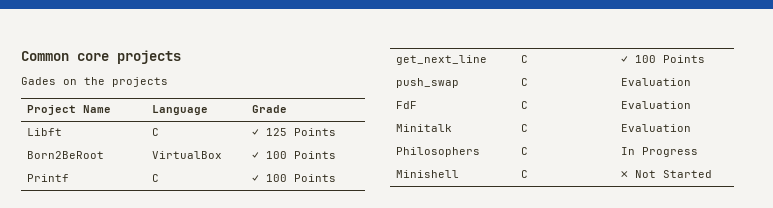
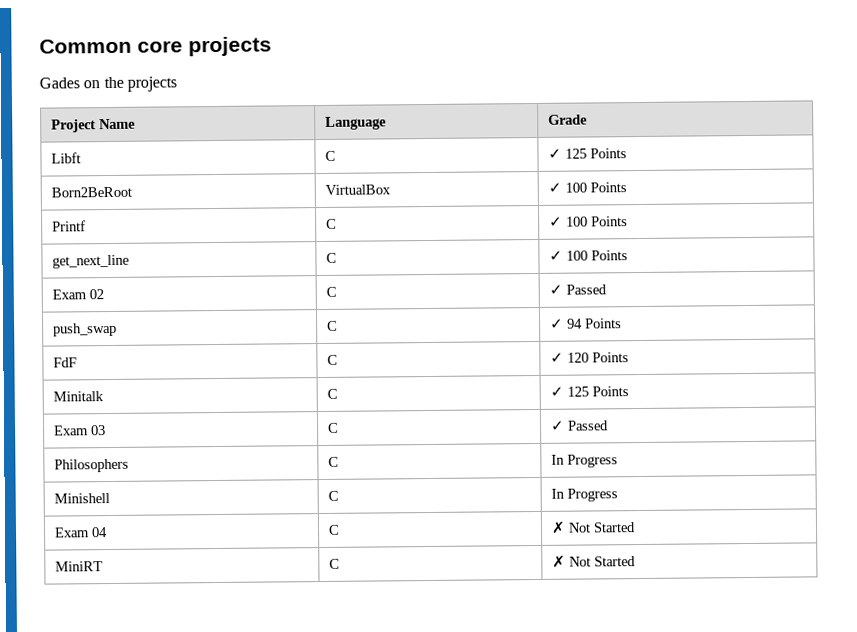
(705, 59) none -> [51,289,104,300] [325,286,337,297] [548,284,607,295] // Exam 02 | C | ✓ Passed
[620,78,691,86] Evaluation -> [549,318,622,329] ✓ 94 Points
[620,101,691,109] Evaluation -> [549,352,629,363] ✓ 120 Points
[620,124,691,132] Evaluation -> [549,386,629,397] [53,425,106,436] [327,422,339,433] [549,420,609,431] ✓ 125 Points // Exam 03 | C | ✓ Passed
(528, 174) none -> [550,488,618,502] [53,527,108,538] [327,524,340,535] [550,521,636,534] [54,561,103,572] [328,558,340,569] | In Progress // Exam 04 | C | ✗ Not Started // MiniRT | C

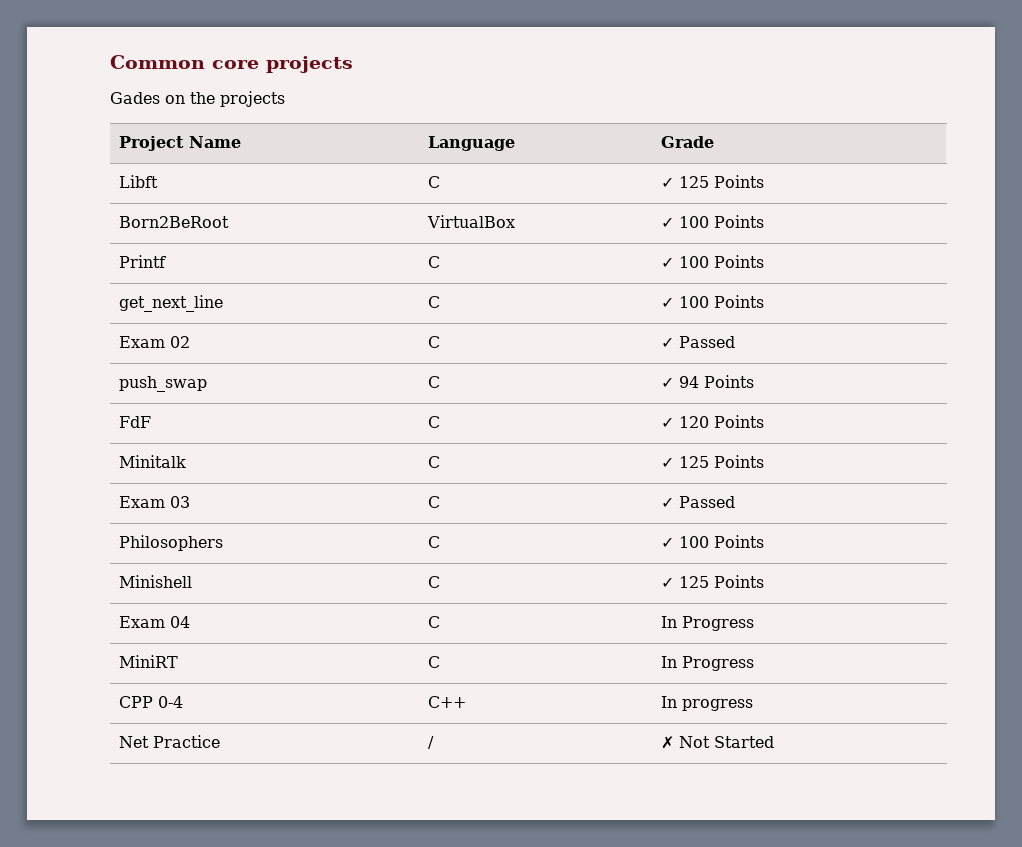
[550,454,618,468] In Progress -> [660,535,764,548] ✓ 100 Points
[550,488,618,502] [53,527,108,538] [327,524,340,535] [550,521,636,534] [54,561,103,572] [328,558,340,569] | In Progress // Exam 04 | C | ✗ Not Started // MiniRT | C -> [660,575,764,588] [118,616,190,628] [427,616,440,628] [660,616,754,631] [118,655,178,668] [427,656,440,668] [660,656,754,671] [118,696,183,708] [427,696,466,708] [660,696,753,711] [118,735,220,748] [427,736,434,749] | ✓ 125 Points // Exam 04 | C | In Progress // MiniRT | C | In Progress // CPP 0-4 | C++ | In progress // Net Practice | /

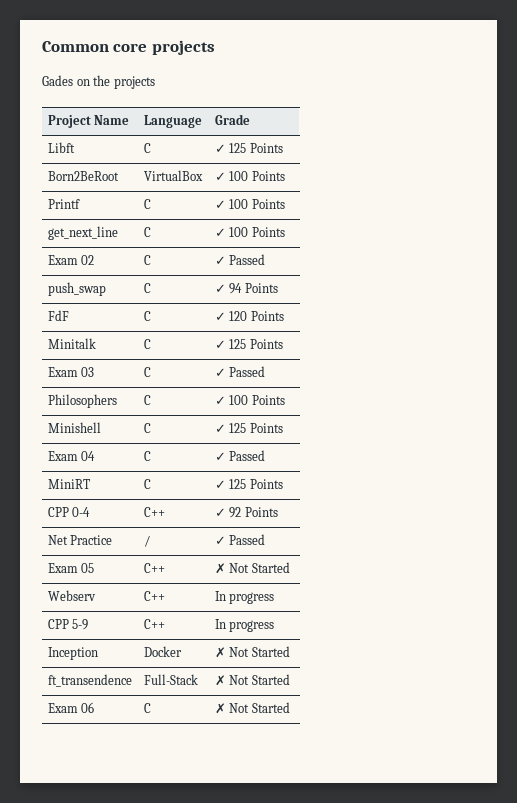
[660,616,754,631] In Progress -> [214,450,266,461] ✓ Passed
[660,656,754,671] In Progress -> [214,479,283,489] ✓ 125 Points
[660,696,753,711] In progress -> [214,507,278,518] ✓ 92 Points
(434, 742) none -> [214,534,266,545] [47,563,95,573] [143,563,165,573] [214,562,290,574] [47,590,96,601] [143,591,165,601] [214,591,275,604] [47,619,89,630] [143,619,165,629] [214,619,275,632] [47,647,98,660] [143,646,182,657] [214,646,290,658] [47,674,132,687] [143,674,198,685] [214,674,290,686] [47,702,95,713] [143,703,151,713] | ✓ Passed // Exam 05 | C++ | ✗ Not Started // Webserv | C++ | In progress // CPP 5-9 | C++ | In progress // Inception | Docker | ✗ Not Started // ft_transendence | Full-Stack | ✗ Not Started // Exam 06 | C

